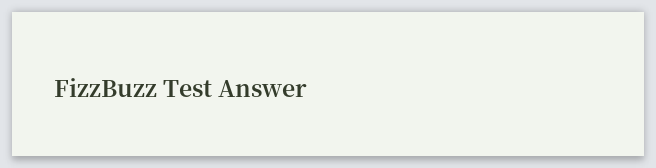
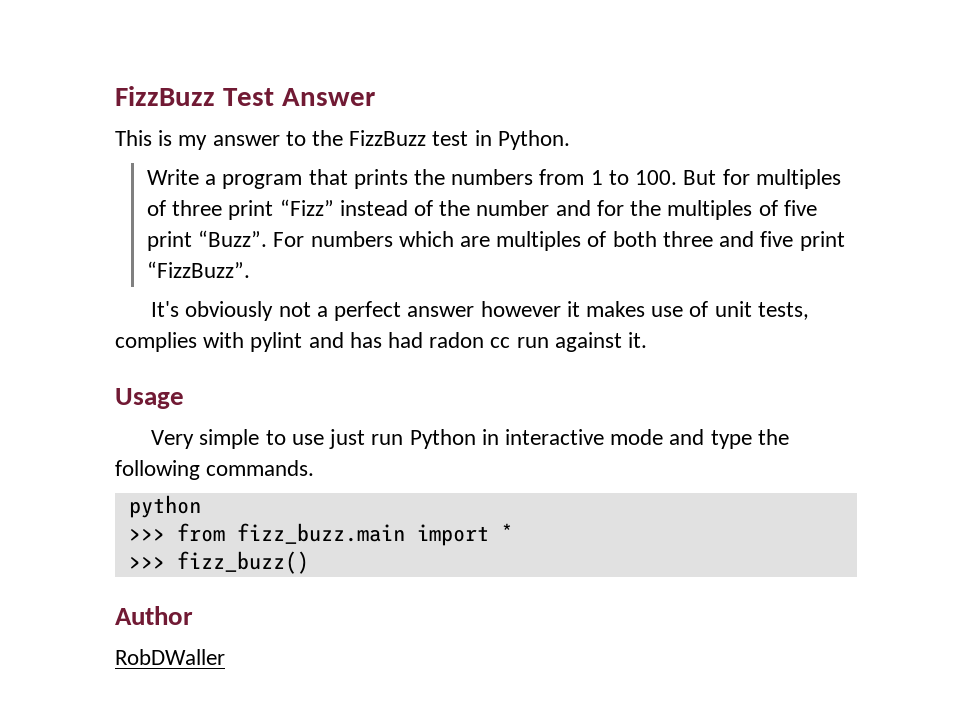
(308, 88) none -> [115,130,570,150] [147,169,841,189] [147,199,817,220] [147,230,845,251] [147,261,251,278] [151,301,809,321] [115,332,648,352] [115,388,184,409] [151,429,789,449] [115,460,315,480] [128,495,201,518] [128,523,513,546] [128,551,309,574] [115,606,193,625] [115,649,225,665] // This is my answer to the FizzBuzz test in Python. // Write a program that prints the numbers from 1 to 100. But for multiples of three print “Fizz” instead of the number and for the multiples of five print “Buzz”. For numbers which are multiples of both three and five print “FizzBuzz”. // It's obviously not a perfect answer however it makes use of unit tests, complies with pylint and has had radon cc run against it. // Usage // Very simple to use just run Python in interactive mode and type the following commands. // python // >>> from fizz_buzz.main import * // >>> fizz_buzz() // Author // RobDWaller

